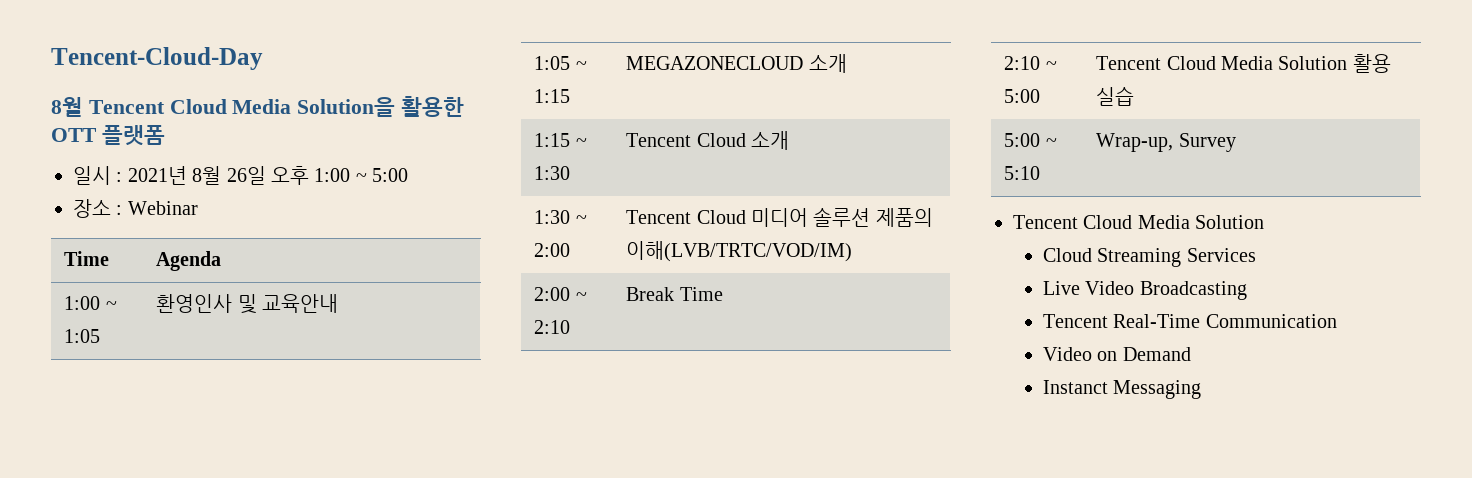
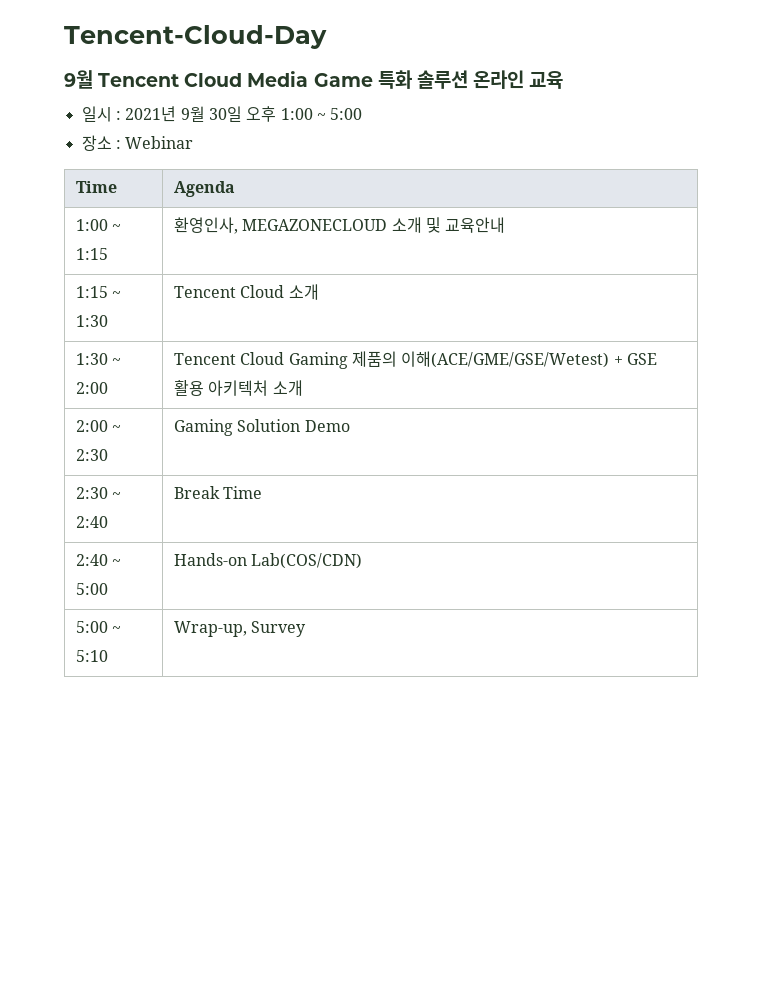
[51,96,465,117] [51,125,165,146] 8월 Tencent Cloud Media Solution을 활용한 OTT 플랫폼 -> [64,70,564,89] 9월 Tencent Cloud Media Game 특화 솔루션 온라인 교육
[192,166,266,185] 8월 26일 -> [180,106,242,122] 9월 30일
[64,329,101,343] [156,294,338,314] [534,56,587,70] [534,89,571,103] [626,54,847,73] 1:05 | 환영인사 및 교육안내 // 1:05 ~ 1:15 | MEGAZONECLOUD 소개 -> [76,248,109,260] [174,217,506,234] 1:15 | 환영인사, MEGAZONECLOUD 소개 및 교육안내
[750,207,933,227] [626,241,853,262] [534,287,587,301] [534,320,571,334] 미디어 솔루션 제품의 이해(LVB/TRTC/VOD/IM) // 2:00 ~ 2:10 -> [288,351,657,369] [174,380,303,396] [76,420,122,432] [76,449,109,461] [174,419,350,436] [76,487,122,499] [76,516,109,528] Gaming 제품의 이해(ACE/GME/GSE/Wetest) + GSE 활용 아키텍처 소개 // 2:00 ~ 2:30 | Gaming Solution Demo // 2:30 ~ 2:40
[1004,56,1041,70] 2:10 -> [76,554,109,566] 2:40
[1096,54,1391,73] [1096,86,1135,106] Tencent Cloud Media Solution 활용 실습 -> [174,553,363,569] Hands-on Lab(COS/CDN)
[1013,215,1265,229] [1042,248,1256,267] [1042,281,1247,300] [1042,314,1337,328] [1042,347,1191,361] [1042,380,1202,399] // Tencent Cloud Media Solution // Cloud Streaming Services // Live Video Broadcasting // Tencent Real-Time Communication // Video on Demand // Instanct Messaging -> (307, 629) none

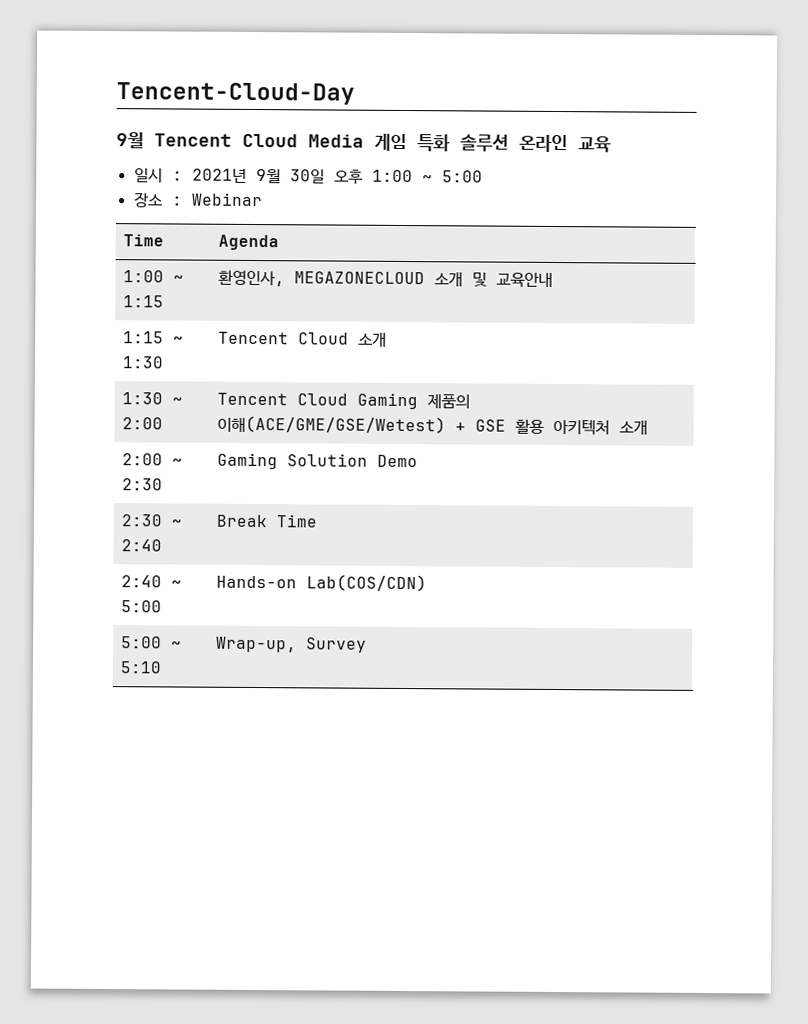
[313,73,373,87] Game -> [374,133,407,152] 게임

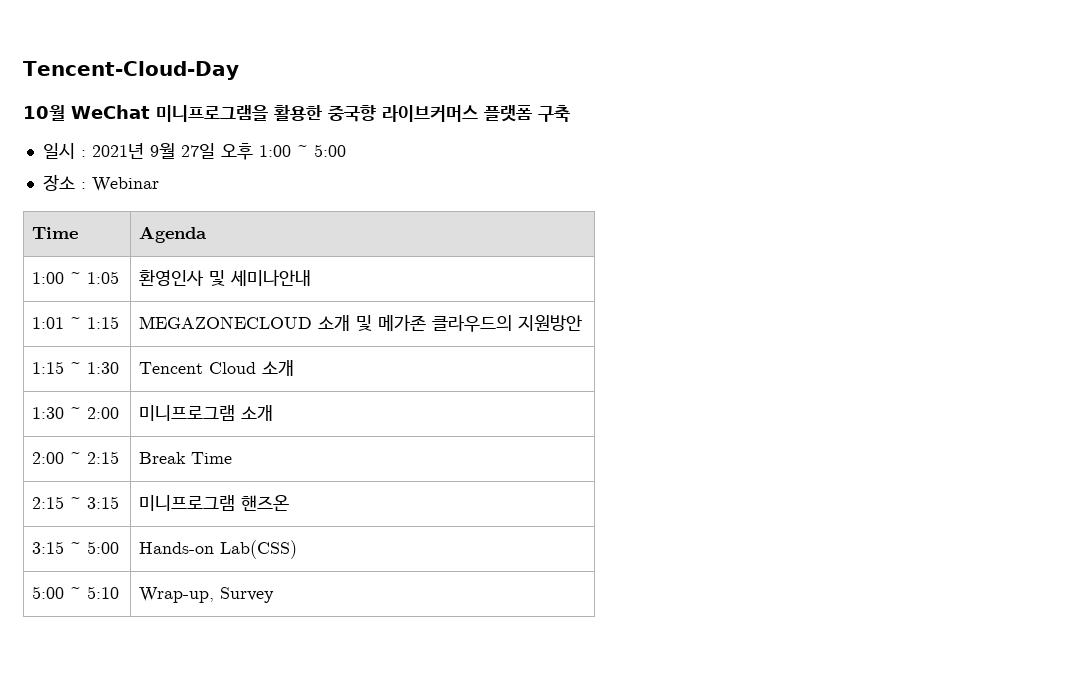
[116,132,611,153] 9월 Tencent Cloud Media 게임 특화 솔루션 온라인 교육 -> [23,105,570,122] 10월 WeChat 미니프로그램을 활용한 중국향 라이브커머스 플랫폼 구축
[289,169,325,184] 30일 -> [180,143,215,159] 27일
(184, 278) none -> [87,271,120,284] [139,269,312,286] [32,317,82,329] 1:05 | 환영인사 및 세미나안내 // 1:01 ~
[217,269,285,287] 환영인사, -> (120, 322) none
[495,271,553,288] 교육안내 -> [378,315,583,332] 메가존 클라우드의 지원방안
[216,392,470,410] [216,415,648,436] [121,453,183,466] [121,478,163,491] [216,452,418,470] [120,514,182,527] [120,539,162,552] [215,514,317,528] [120,575,162,588] Tencent Cloud Gaming 제품의 이해(ACE/GME/GSE/Wetest) + GSE 활용 아키텍처 소개 // 2:00 ~ 2:30 | Gaming Solution Demo // 2:30 ~ 2:40 | Break Time // 2:40 -> [139,405,274,421] [32,451,120,464] [139,452,233,464] [32,496,120,509] [139,495,290,511] [32,541,65,554] 미니프로그램 소개 // 2:00 ~ 2:15 | Break Time // 2:15 ~ 3:15 | 미니프로그램 핸즈온 // 3:15
[305,574,427,592] Lab(COS/CDN) -> [220,540,298,559] Lab(CSS)

